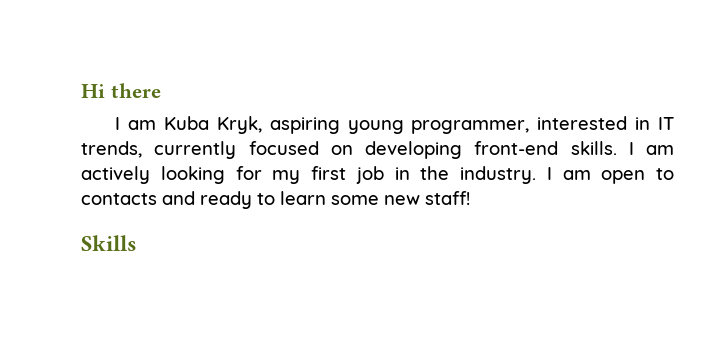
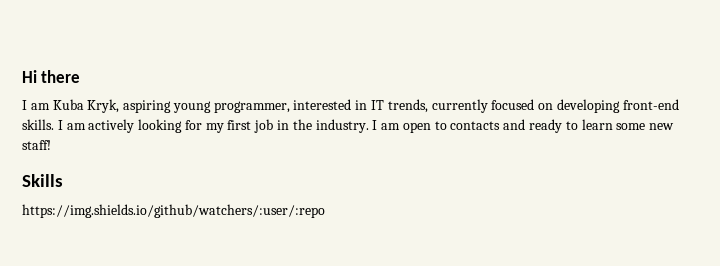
(137, 243) none -> [22,204,325,218] // https://img.shields.io/github/watchers/:user/:repo

